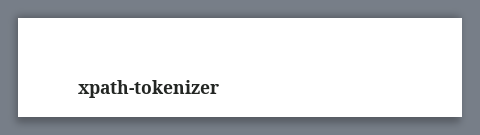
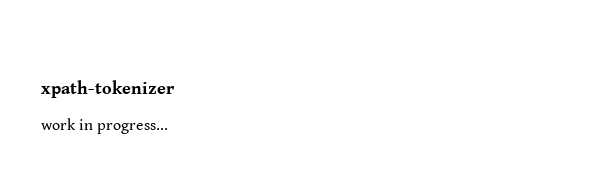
(219, 89) none -> [41,118,169,134] // work in progress...

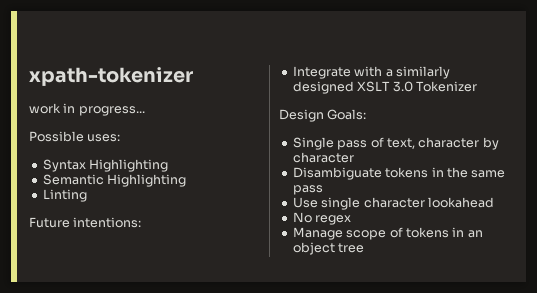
(169, 128) none -> [29,131,121,142] [42,159,169,172] [42,174,187,187] [42,189,87,202] [29,217,142,228] [292,66,450,79] [292,81,477,94] [279,109,367,122] [292,137,499,150] [292,152,354,163] [292,167,506,180] [292,185,323,195] [292,197,494,210] [292,212,352,225] [292,227,483,240] [292,242,365,255] // Possible uses: // Syntax Highlighting // Semantic Highlighting // Linting // Future intentions: // Integrate with a similarly designed XSLT 3.0 Tokenizer // Design Goals: // Single pass of text, character by character // Disambiguate tokens in the same pass // Use single character lookahead // No regex // Manage scope of tokens in an object tree

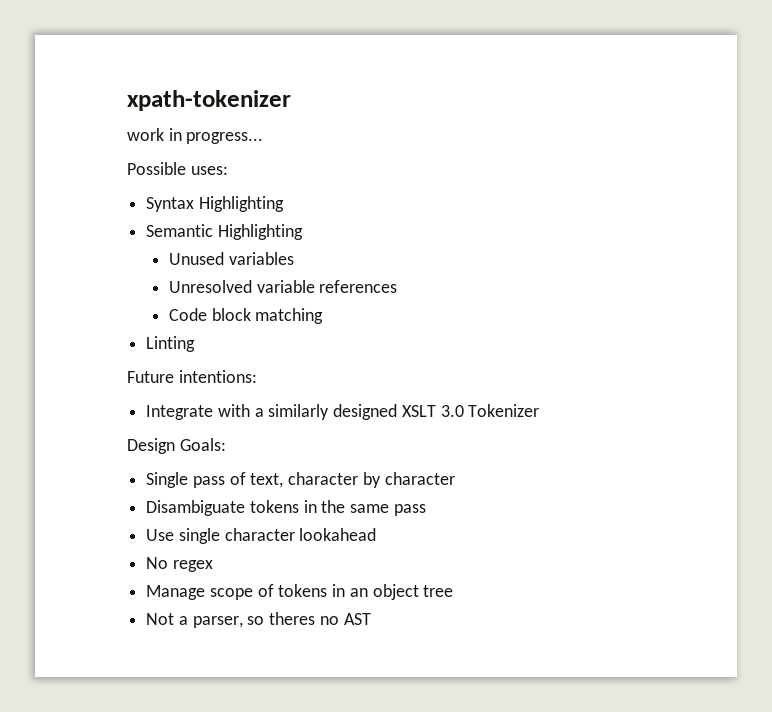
(187, 180) none -> [168,252,294,265] [168,280,398,293] [168,308,324,324] // Unused variables // Unresolved variable references // Code block matching
(365, 248) none -> [146,612,371,628] // Not a parser, so theres no AST

